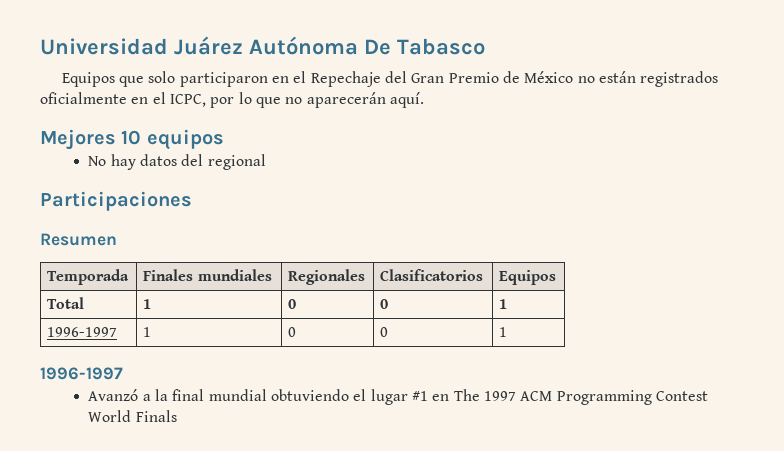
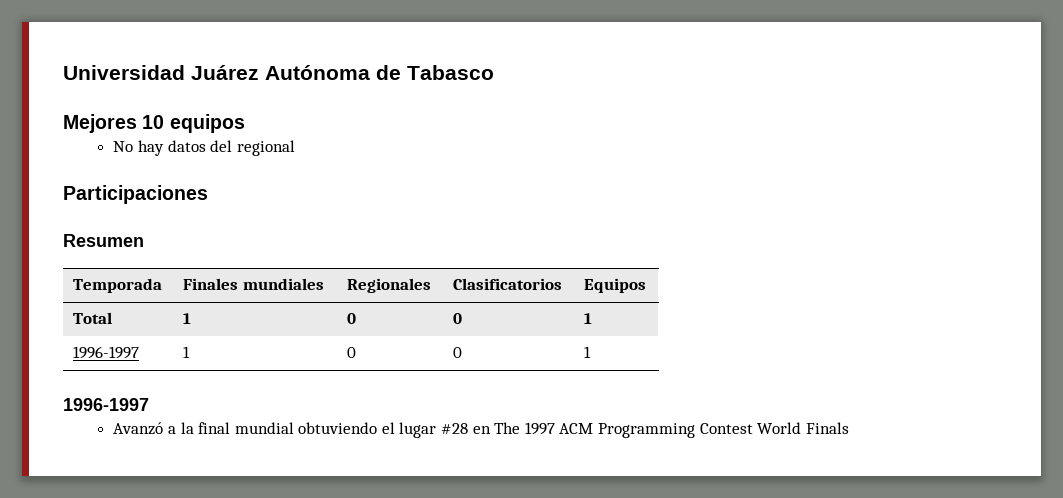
[364,39,391,55] De -> [376,65,401,80] de
[61,71,719,87] [40,92,424,108] // Equipos que solo participaron en el Repechaje del Gran Premio de México no están registrados oficialmente en el ICPC, por lo que no aparecerán aquí. -> (494, 72) none
[411,391,428,401] #1 -> [441,423,469,434] #28

